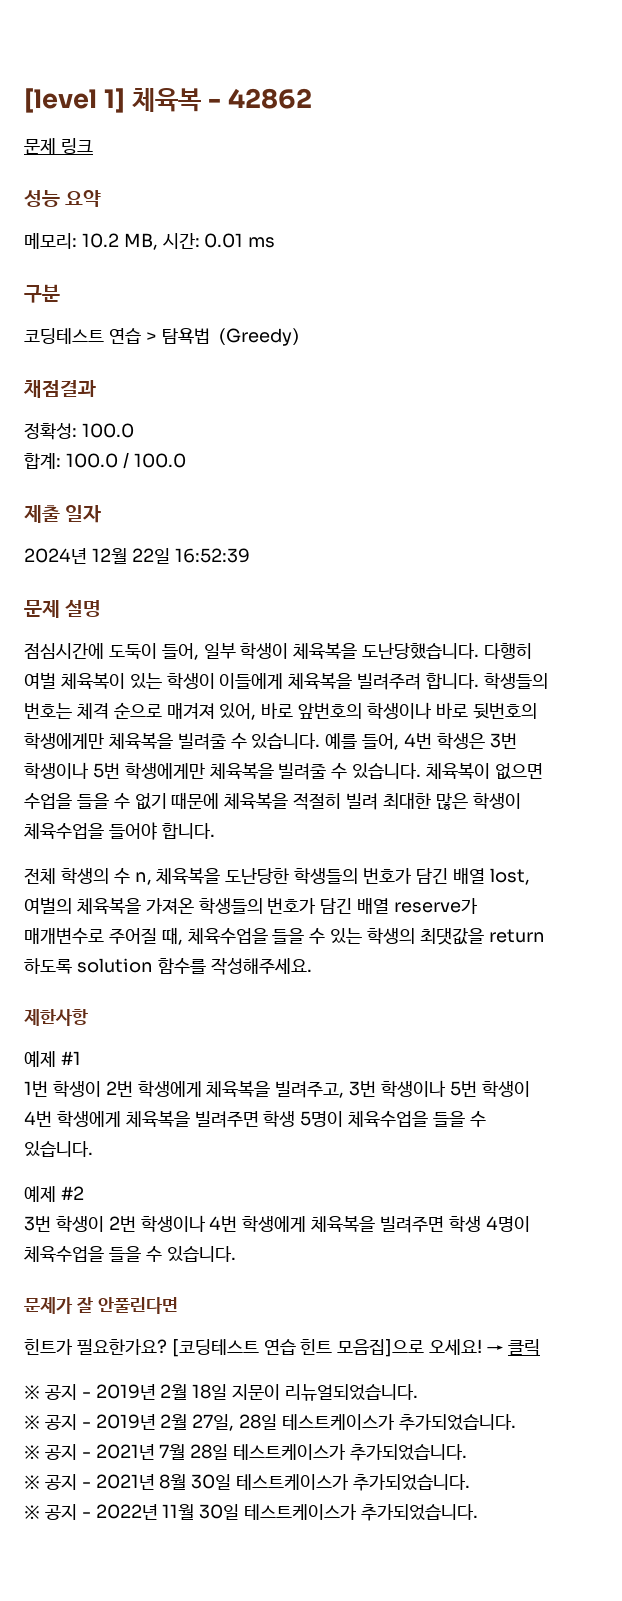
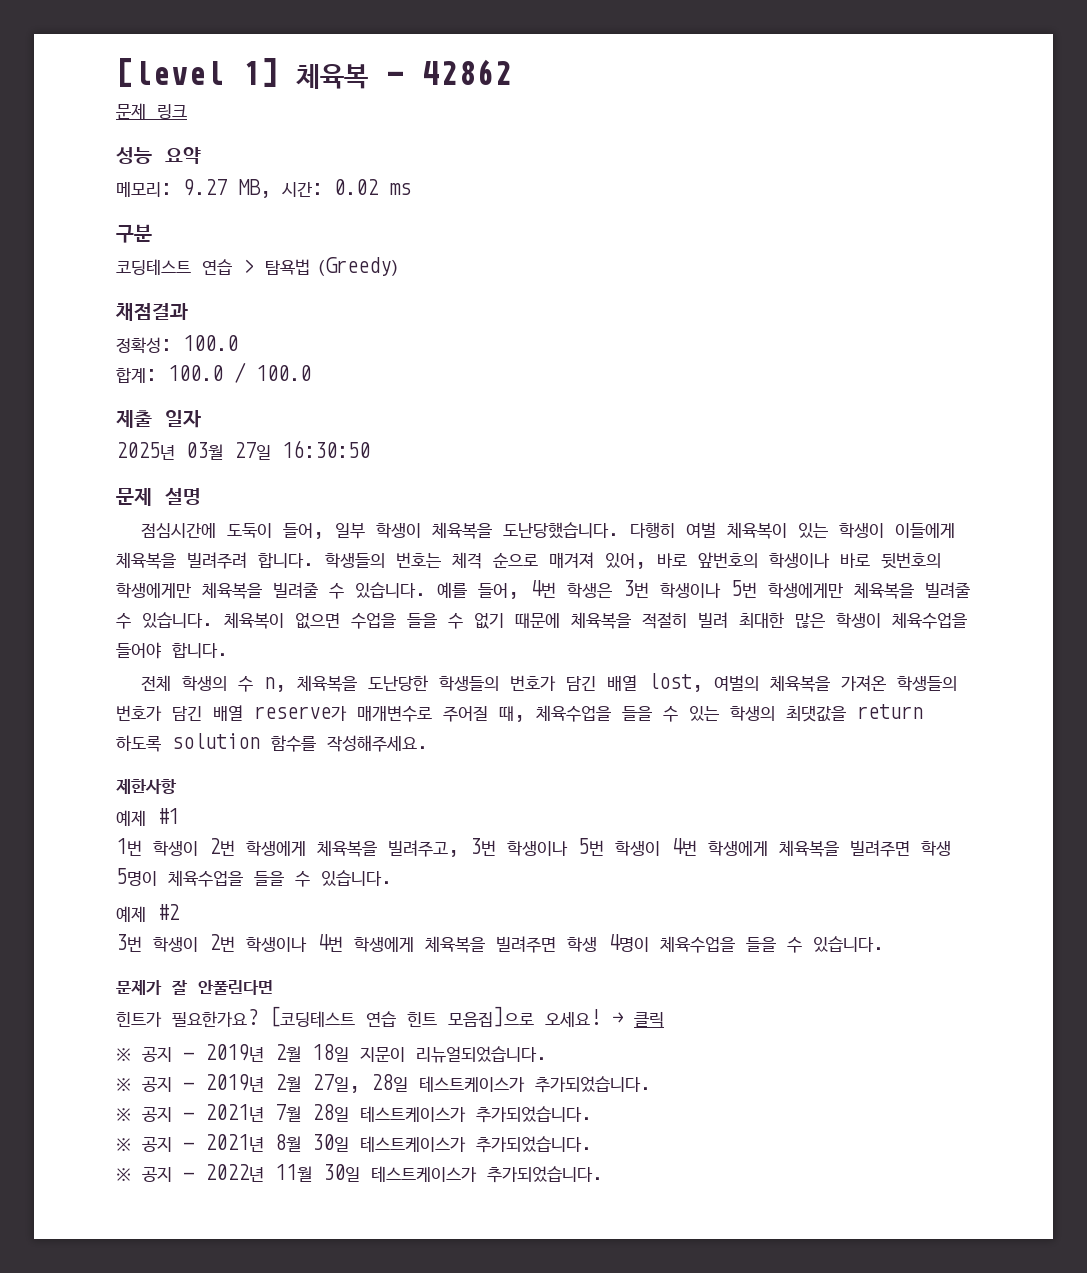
[81,233,119,248] 10.2 -> [183,179,227,196] 9.27
[204,233,244,248] 0.01 -> [334,179,378,195] 0.02
[24,548,250,564] 2024년 12월 22일 16:52:39 -> [116,440,370,460] 2025년 03월 27일 16:30:50

